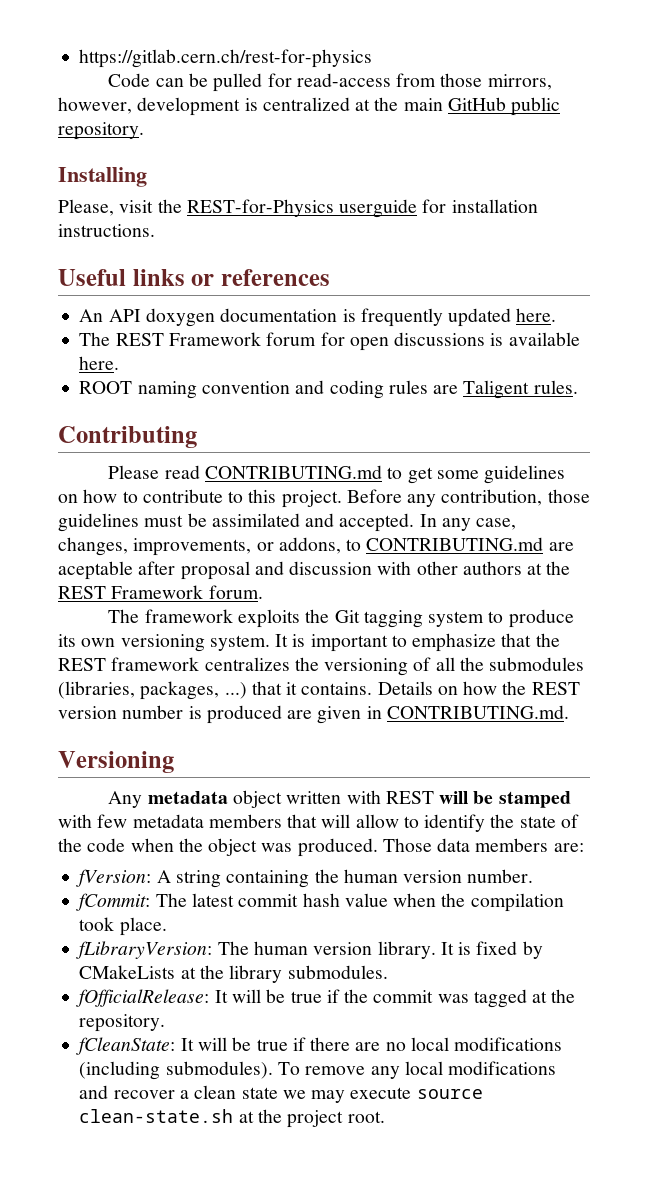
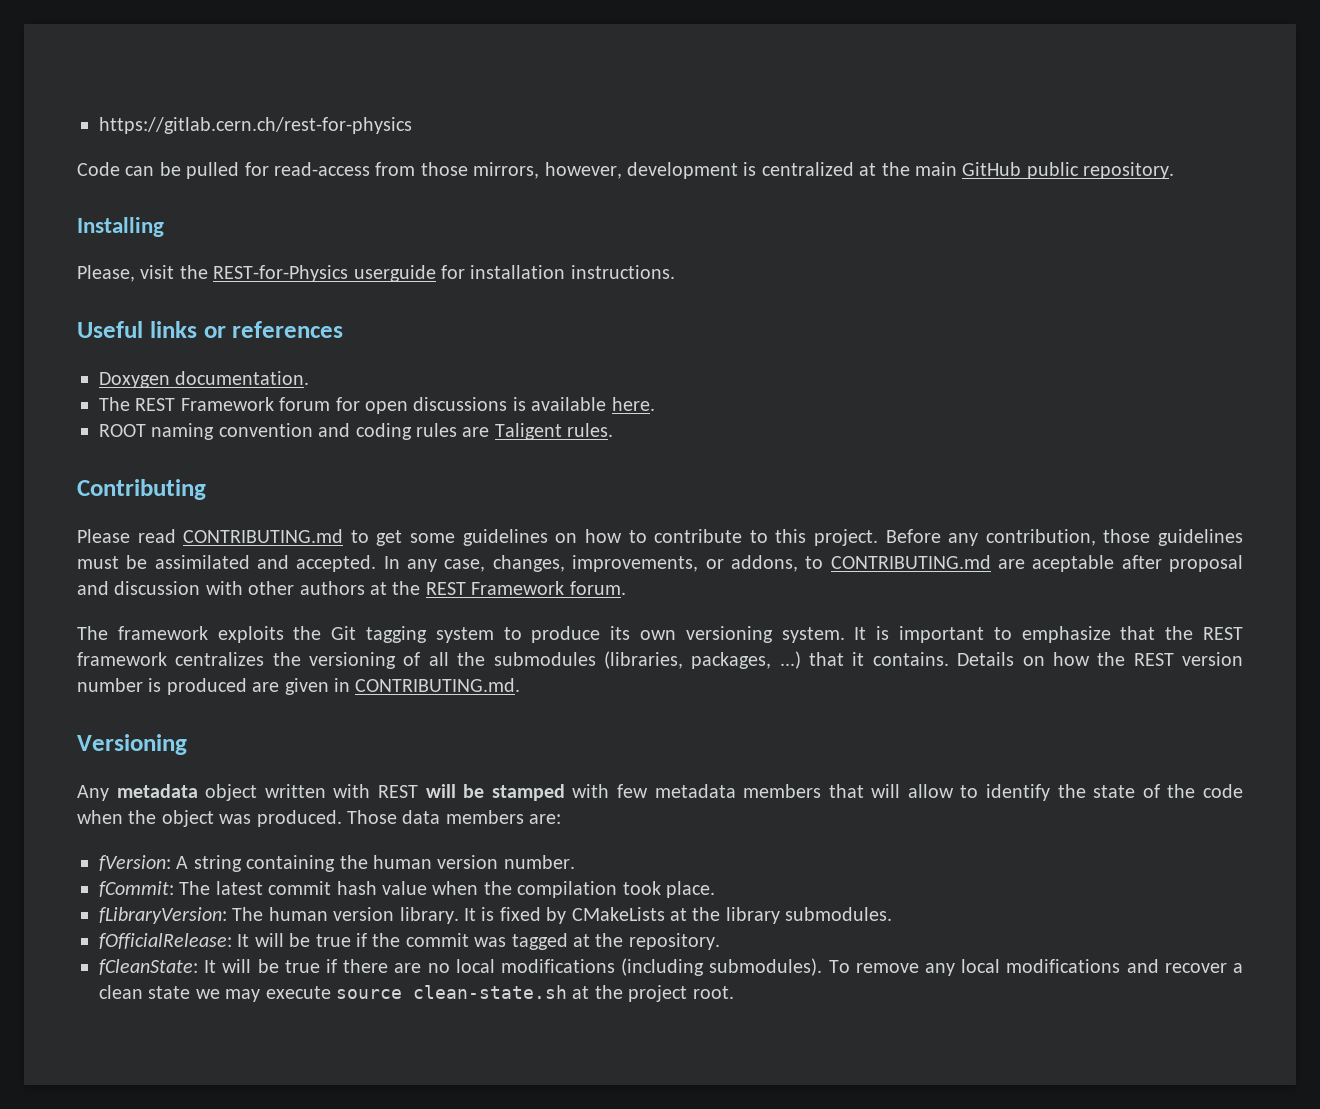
[79,308,557,327] An API doxygen documentation is frequently updated here. -> [99,371,310,388] Doxygen documentation.

